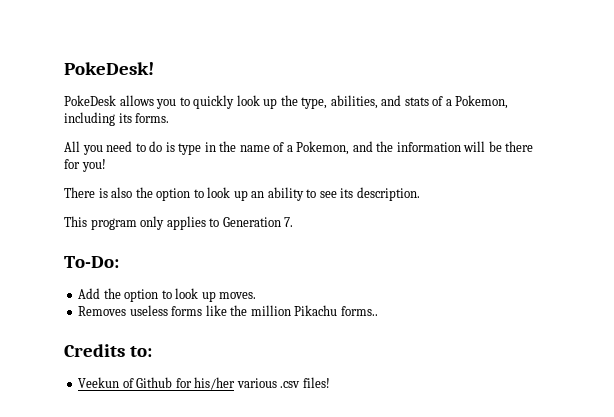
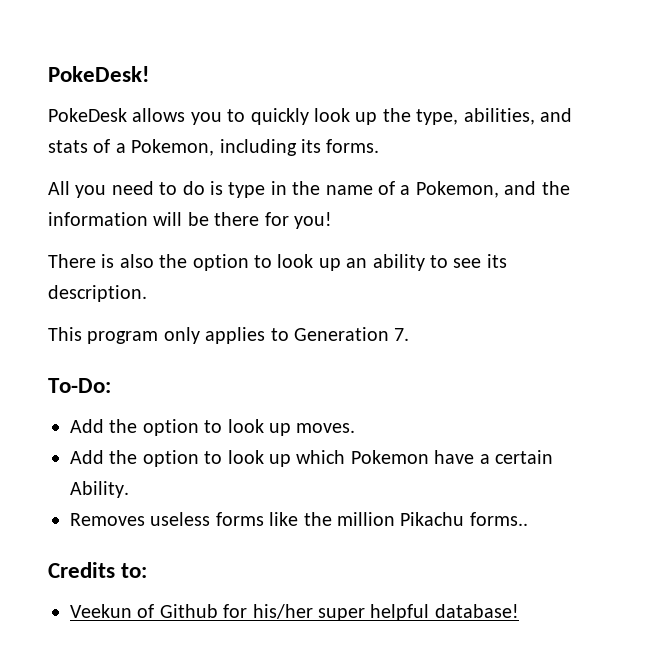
(257, 295) none -> [70,450,553,467] [70,481,129,498] // Add the option to look up which Pokemon have a certain Ability.
[236,377,330,388] various .csv files! -> [318,604,519,621] super helpful database!

